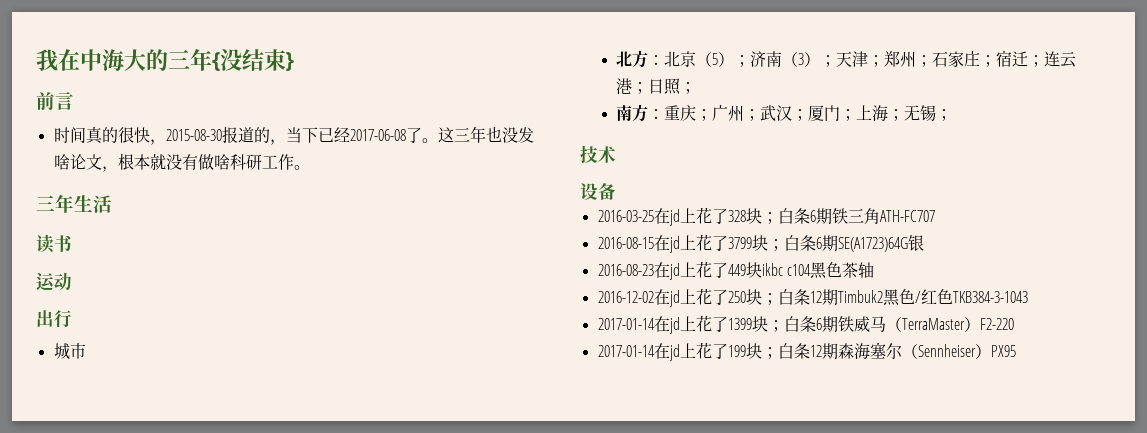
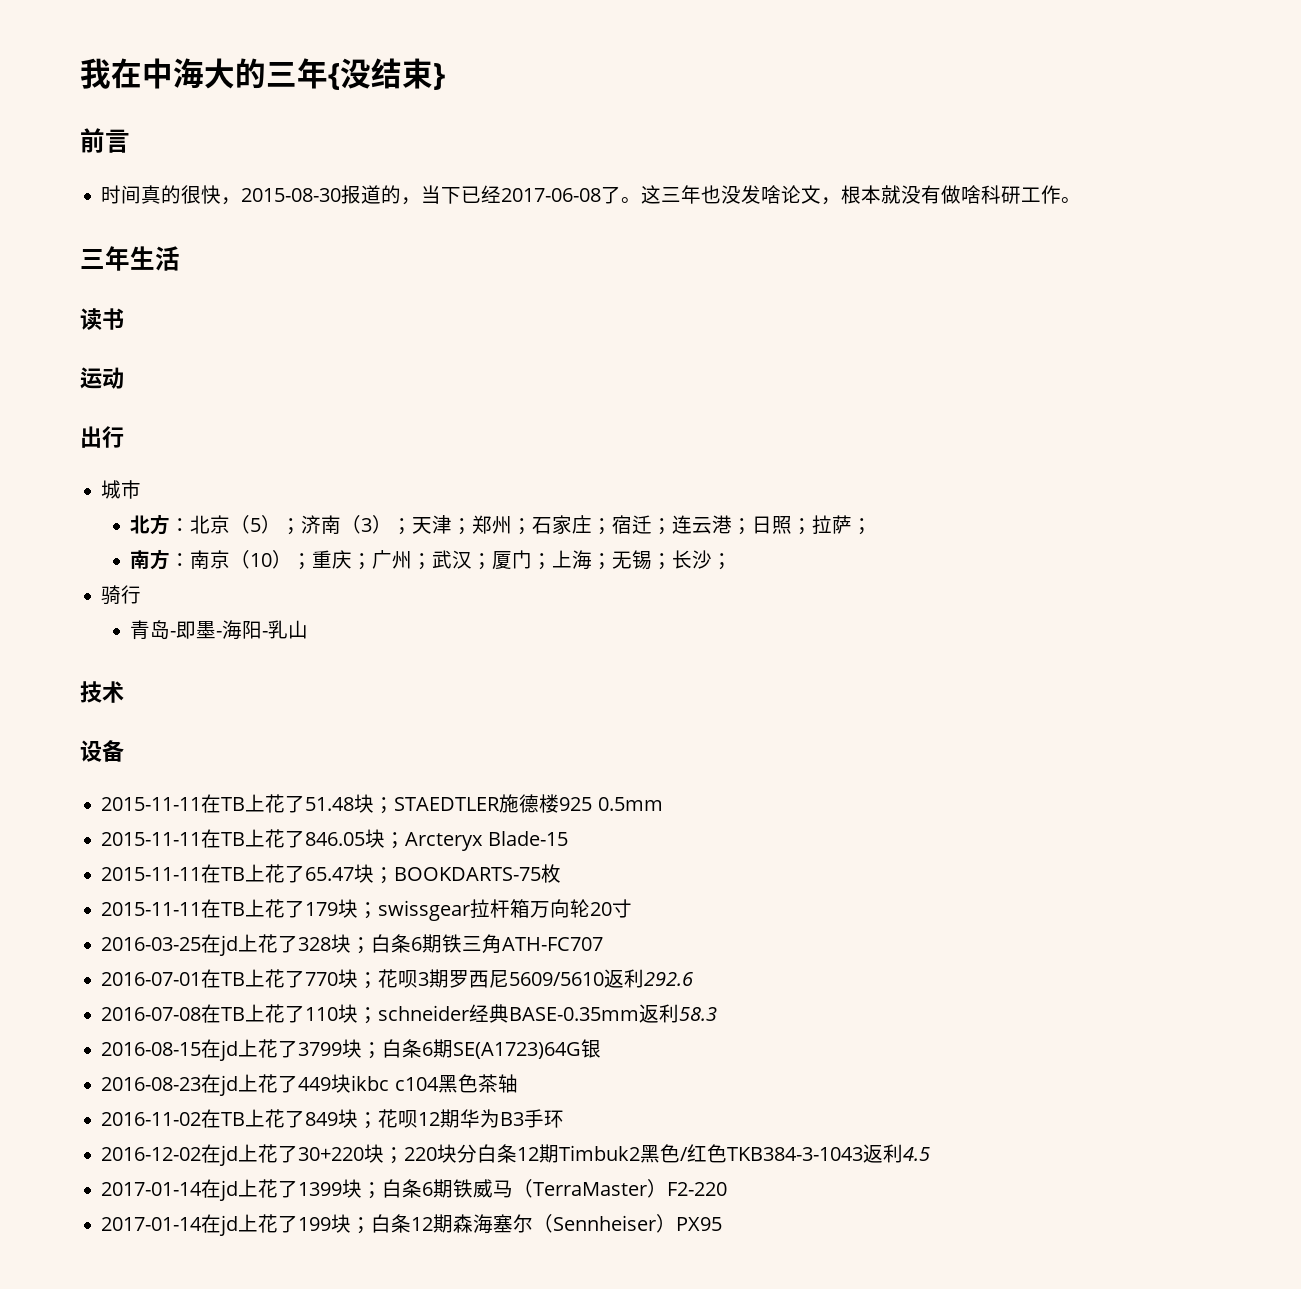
(697, 88) none -> [812,515,873,535] 拉萨；
(665, 114) none -> [190,550,313,570] 南京（10）；
[580,145,616,163] [580,183,616,200] // 技术 // 设备 -> [672,550,733,570] [101,585,142,605] [130,620,309,640] [80,681,124,703] [80,740,124,762] [101,794,663,814] [101,829,568,851] [101,864,562,884] [101,899,633,921] 长沙； // 骑行 // 青岛-即墨-海阳-乳山 // 技术 // 设备 // 2015-11-11在TB上花了51.48块；STAEDTLER施德楼925 0.5mm // 2015-11-11在TB上花了846.05块；Arcteryx Blade-15 // 2015-11-11在TB上花了65.47块；BOOKDARTS-75枚 // 2015-11-11在TB上花了179块；swissgear拉杆箱万向轮20寸
(935, 216) none -> [101,969,694,989] [101,1004,718,1024] // 2016-07-01在TB上花了770块；花呗3期罗西尼5609/5610返利292.6 // 2016-07-08在TB上花了110块；schneider经典BASE-0.35mm返利58.3
(874, 270) none -> [101,1109,565,1129] // 2016-11-02在TB上花了849块；花呗12期华为B3手环
[727,289,778,305] 250块； -> [298,1144,478,1164] 30+220块；220块分
(1028, 297) none -> [863,1144,931,1163] 返利4.5

